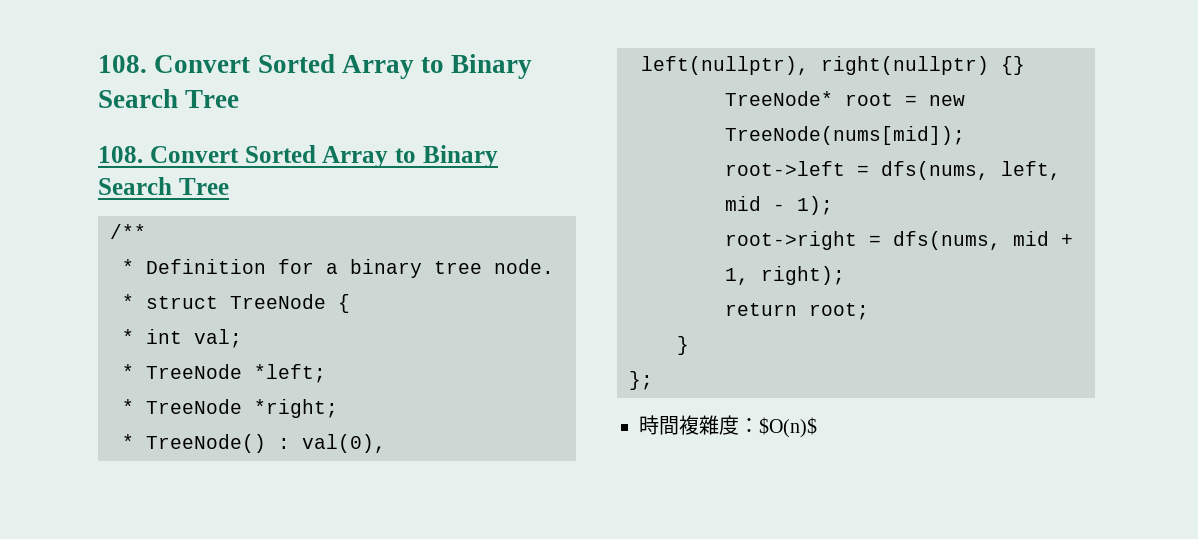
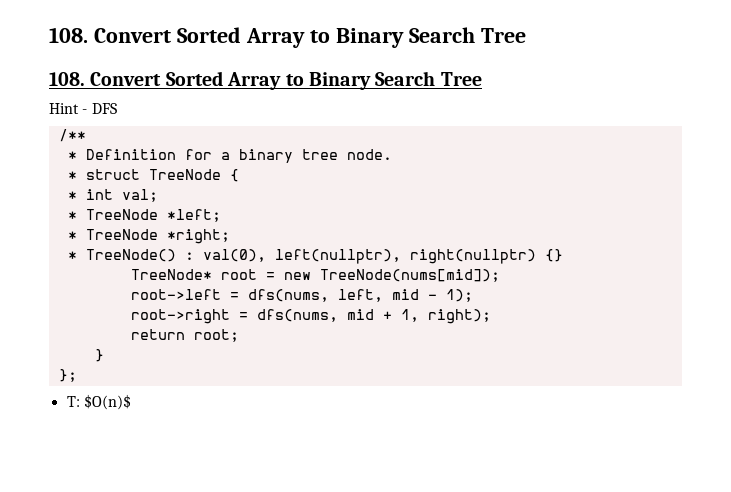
(229, 186) none -> [49,103,117,114] // Hint - DFS
[639,415,759,435] 時間複雜度： -> [66,396,80,407] T:

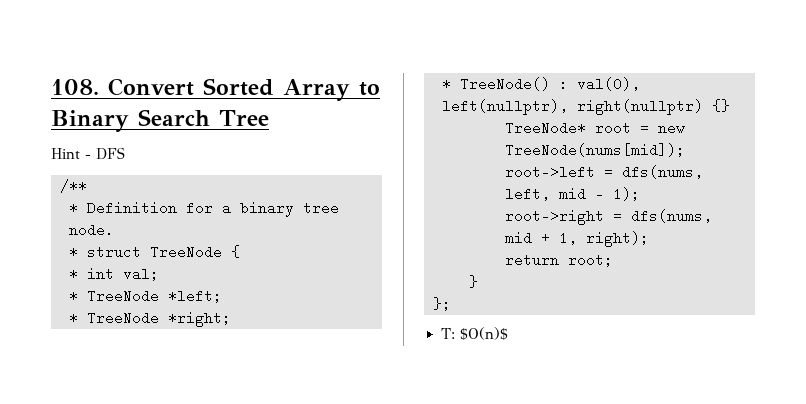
[49,27,526,48] [49,71,482,90] 108. Convert Sorted Array to Binary Search Tree // 108. Convert Sorted Array to Binary Search Tree -> [51,78,380,101] [51,109,269,132] 108. Convert Sorted Array to Binary Search Tree

